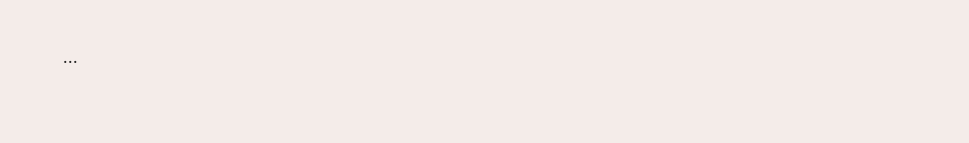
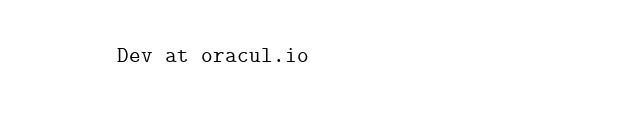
[63,60,78,63] ... -> [117,48,309,62] Dev at oracul.io

